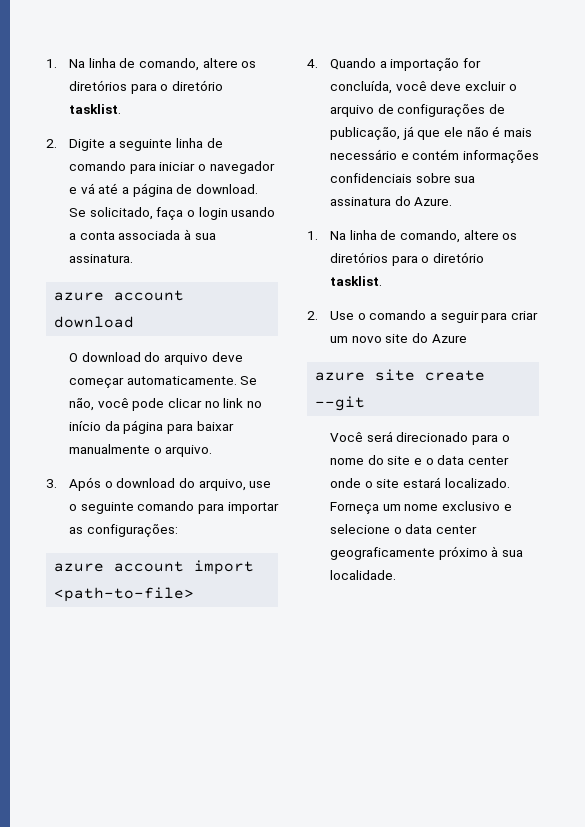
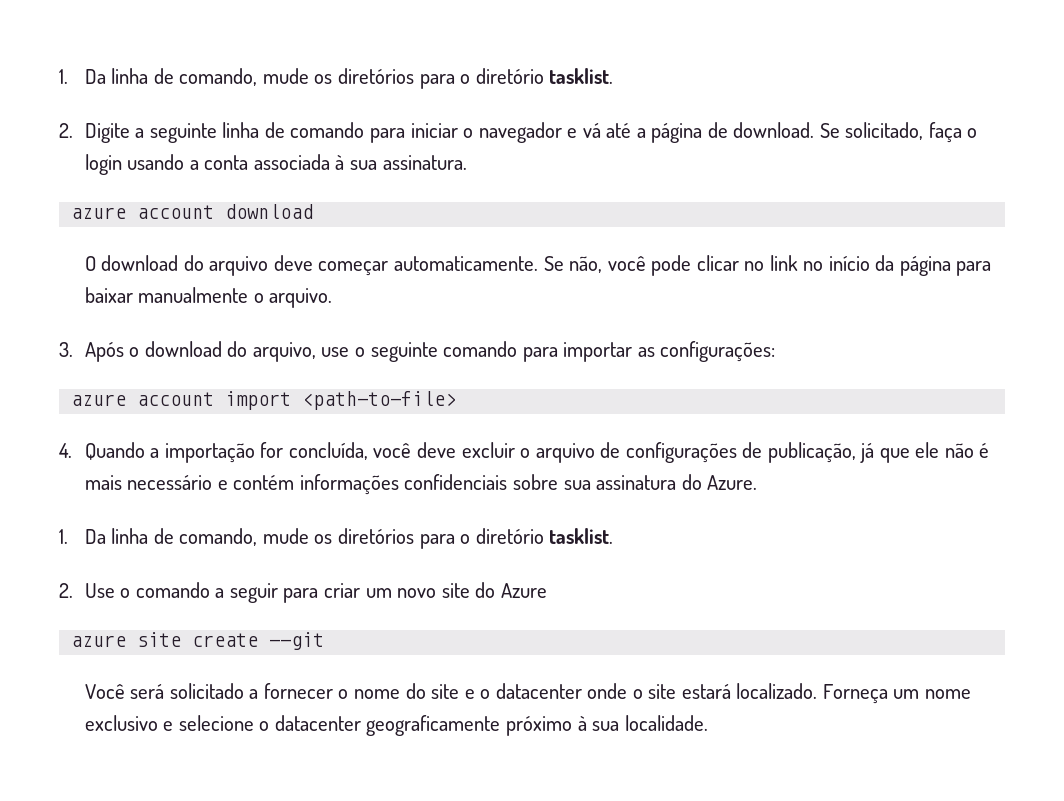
[46,58,238,71] 1. Na linha de comando, altere -> [59,68,309,86] 1. Da linha de comando, mude
[329,230,499,243] Na linha de comando, altere -> [84,528,309,546] Da linha de comando, mude
[396,432,498,445] direcionado para -> [169,683,333,699] solicitado a fornecer
[437,455,509,465] data center -> [495,683,582,699] datacenter
[405,524,477,534] data center -> [274,715,361,731] datacenter

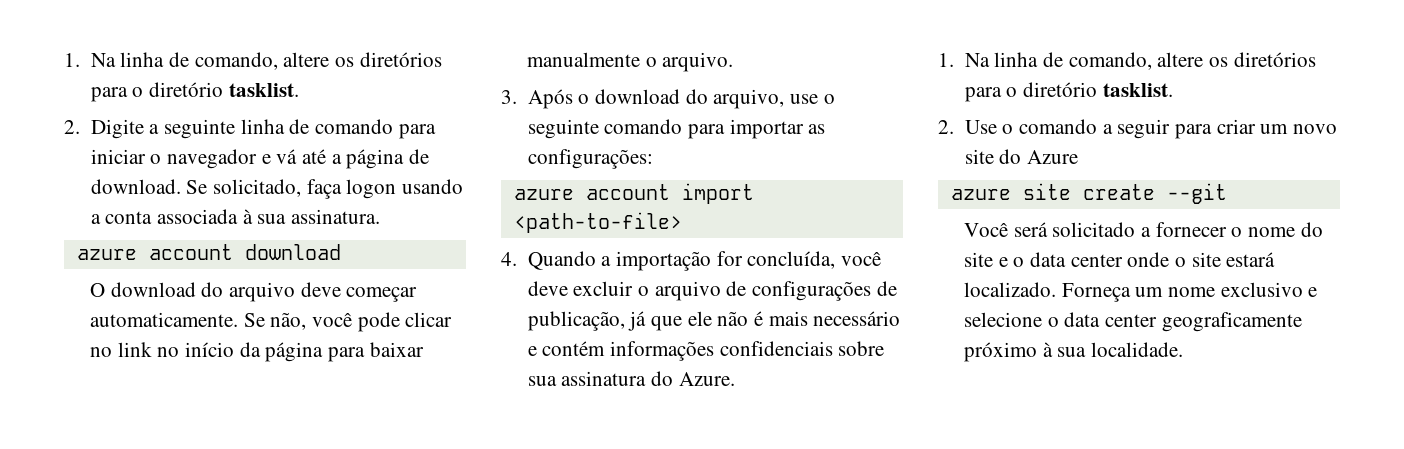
[59,68,309,86] 1. Da linha de comando, mude -> [64,52,330,70] 1. Na linha de comando, altere
[967,128,978,138] [84,154,122,175] o login -> [346,179,397,199] logon
[84,528,309,546] Da linha de comando, mude -> [964,52,1204,70] Na linha de comando, altere
[495,683,582,699] datacenter -> [1029,252,1123,267] data center
[274,715,361,731] datacenter -> [1064,312,1157,327] data center

